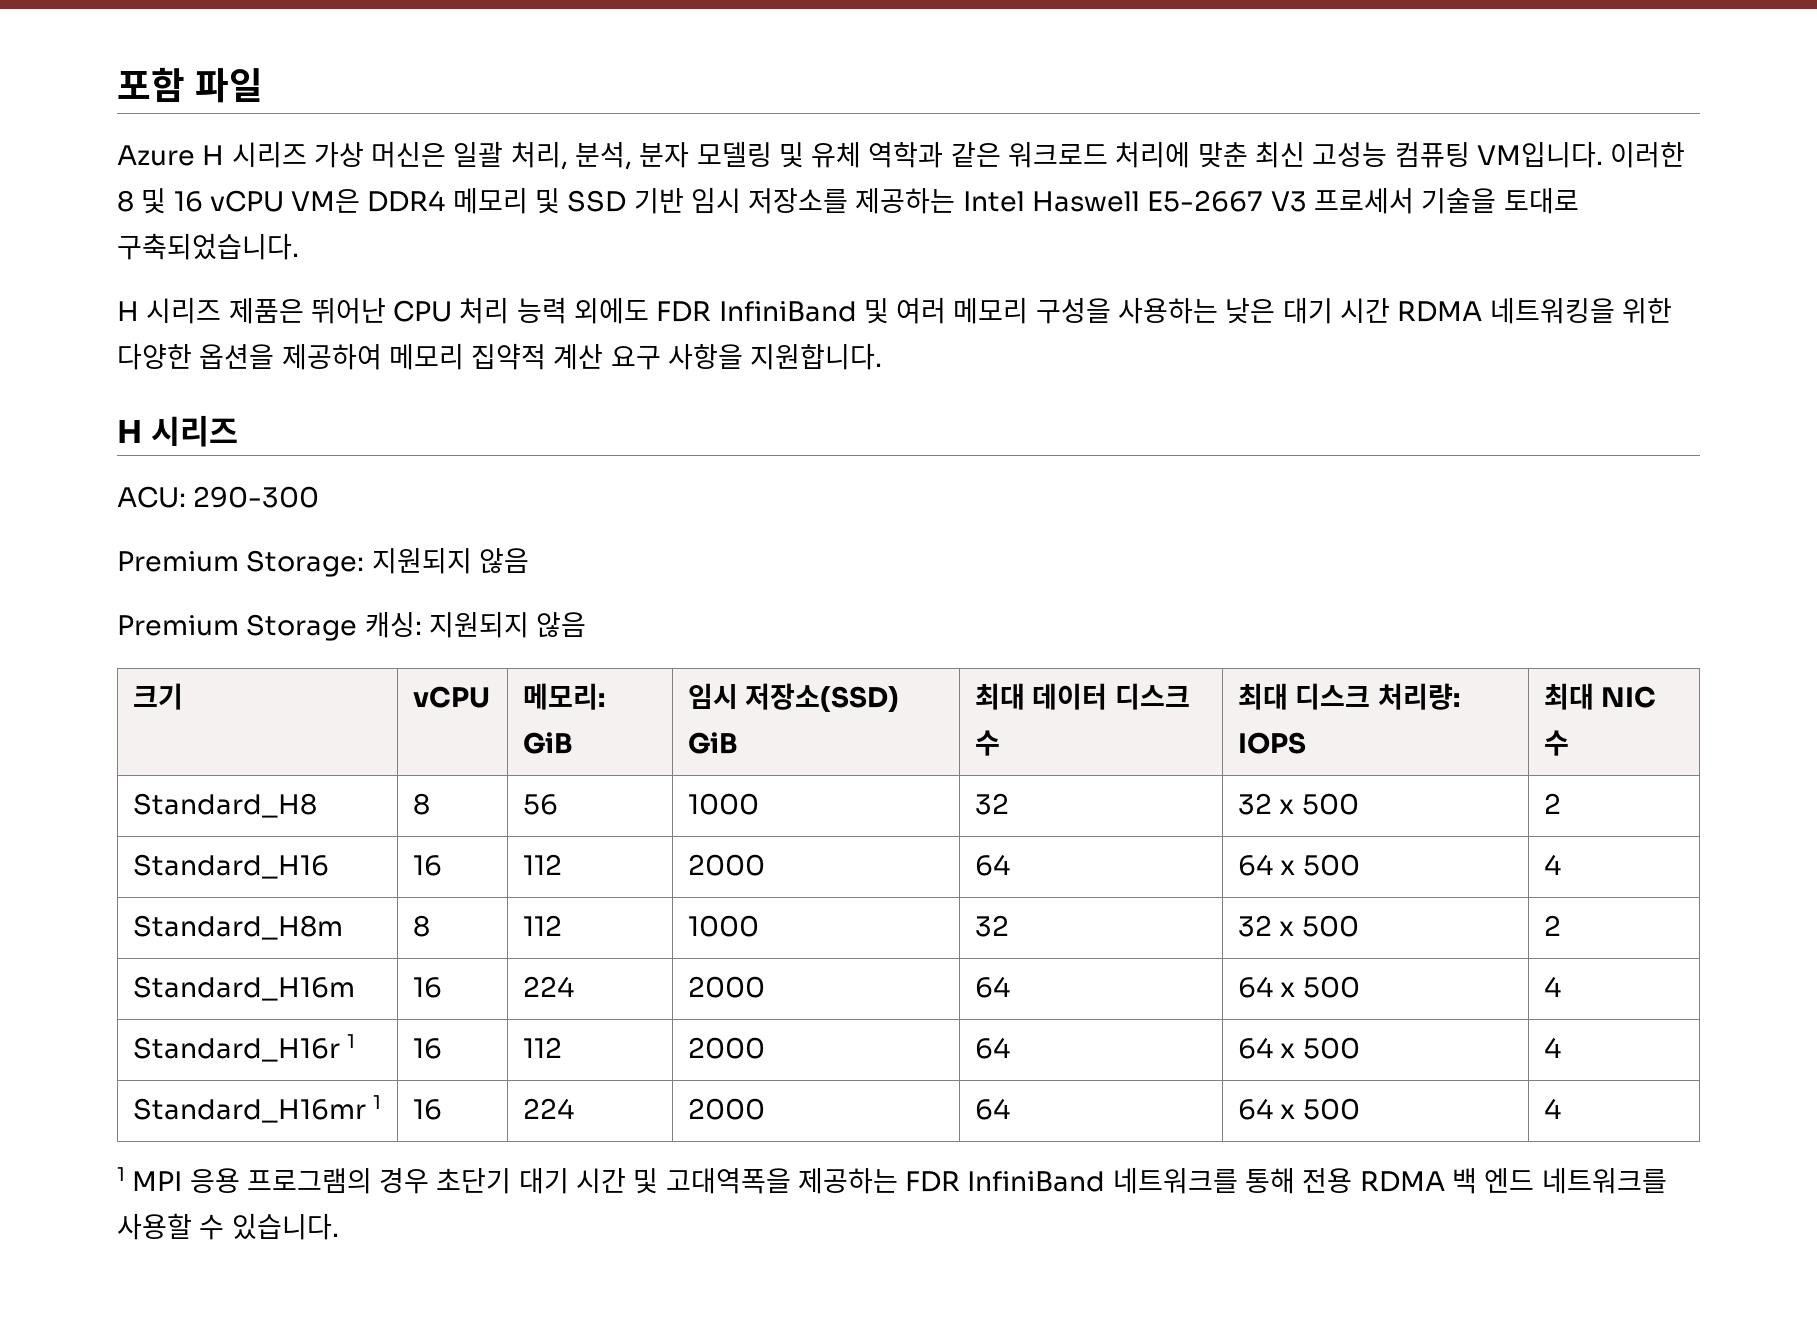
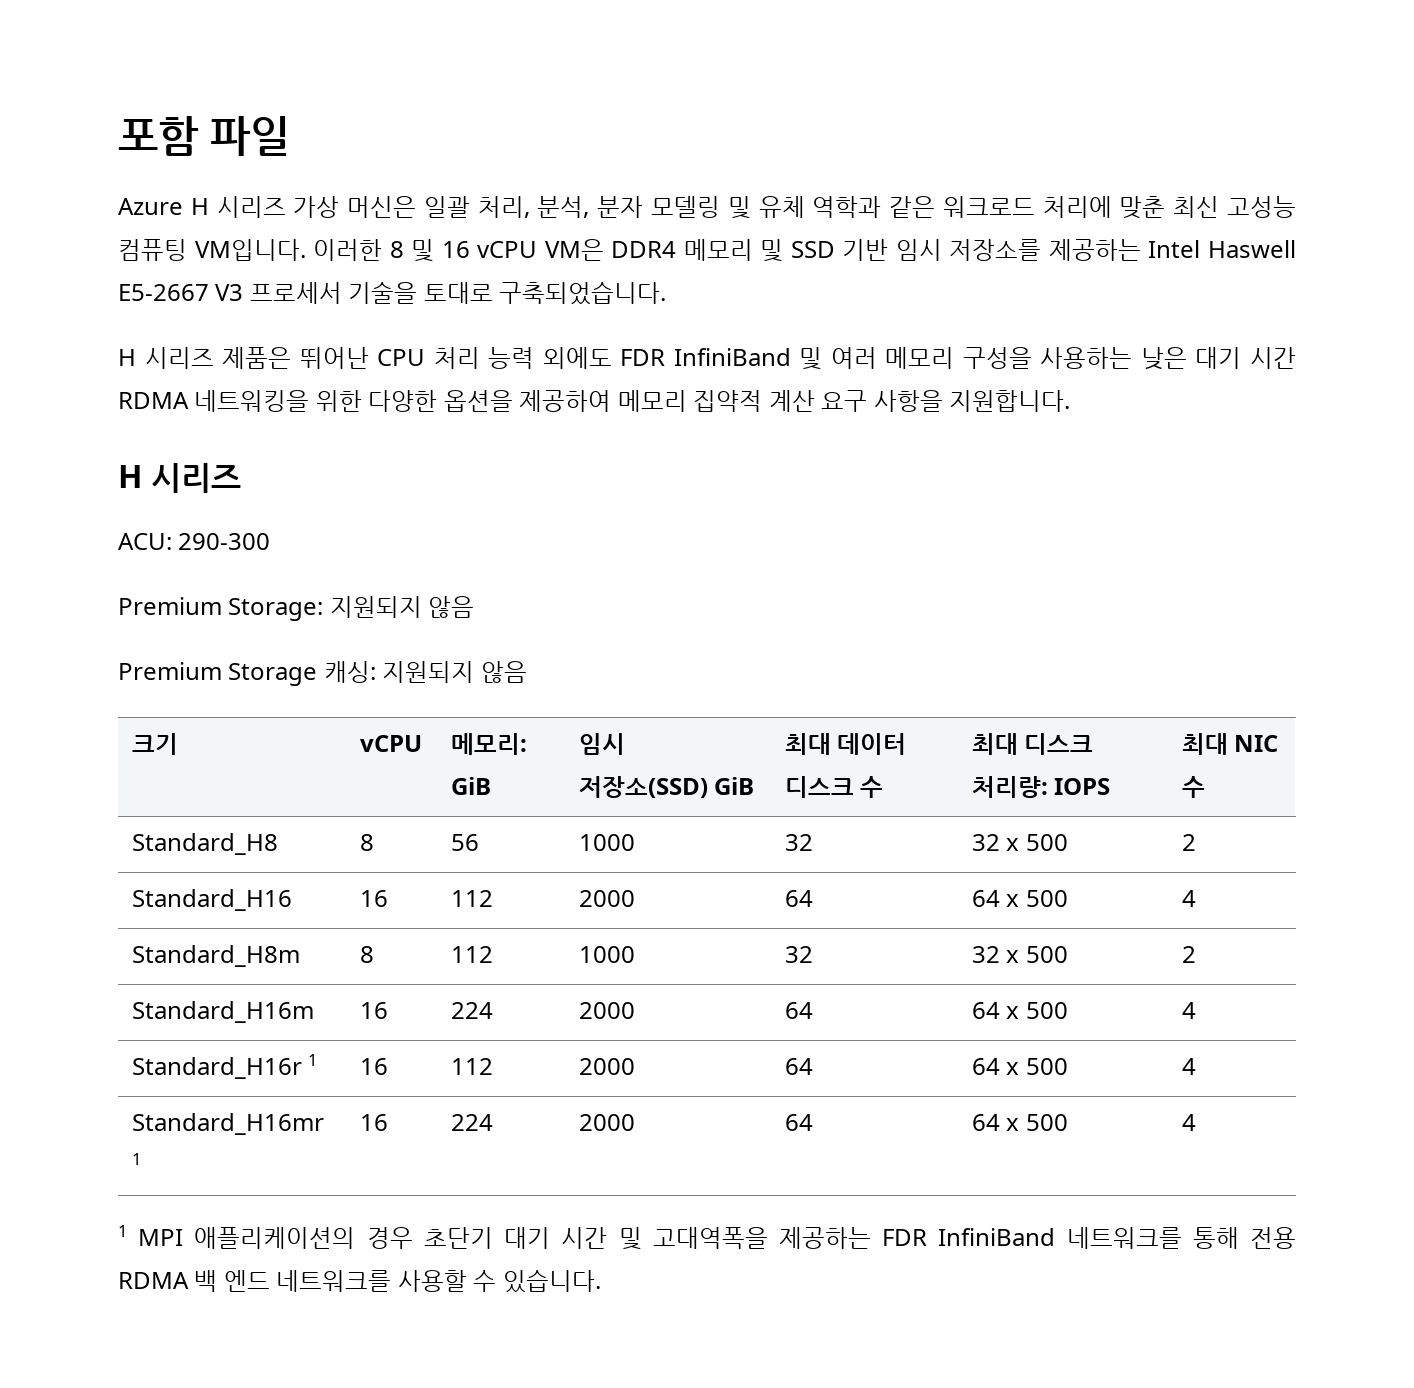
[189,1168,372,1194] 응용 프로그램의 -> [194,1227,356,1249] 애플리케이션의

